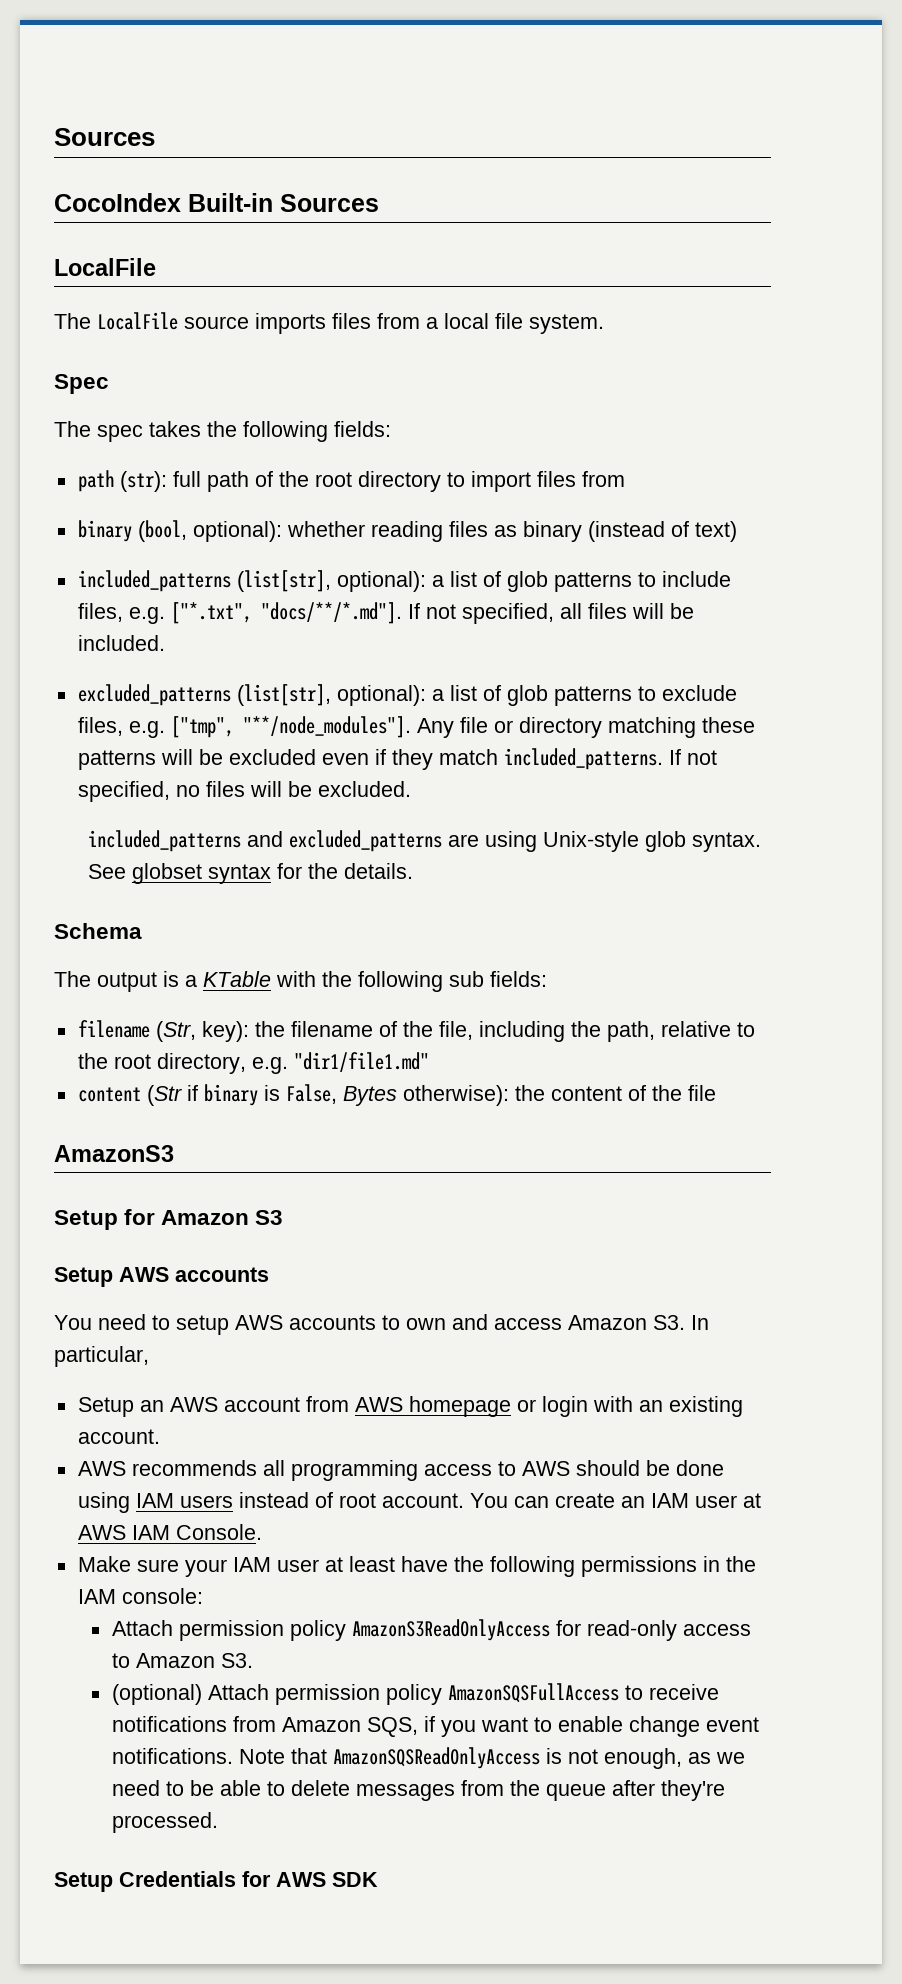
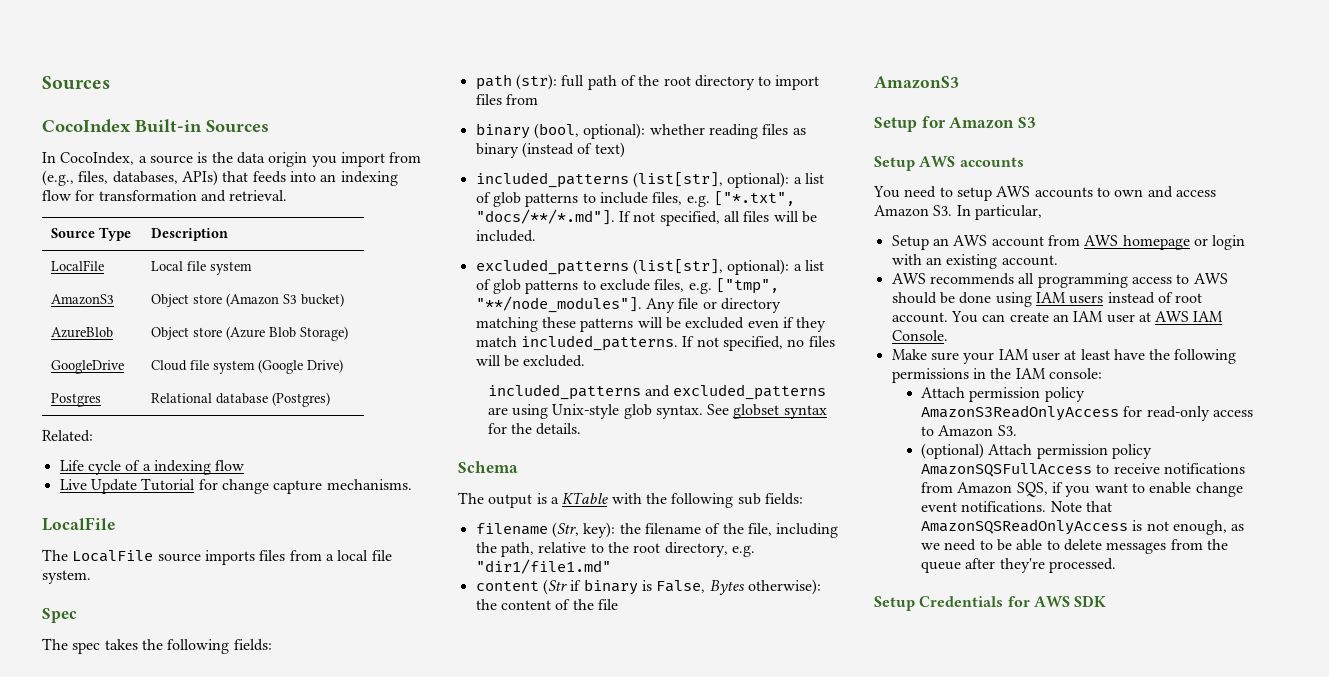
(379, 203) none -> [42,152,422,167] [42,170,398,186] [42,190,288,202] [51,227,132,241] [151,228,229,241] [51,260,105,271] [151,261,253,275] [51,294,115,305] [151,293,345,307] [51,327,114,338] [151,326,349,341] [51,360,125,374] [151,359,344,374] [51,393,102,407] [151,392,331,407] [42,430,93,442] [59,460,245,475] [59,478,412,494] // In CocoIndex, a source is the data origin you import from (e.g., files, databases, APIs) that feeds into an indexing flow for transformation and retrieval. // Source Type | Description // LocalFile | Local file system // AmazonS3 | Object store (Amazon S3 bucket) // AzureBlob | Object store (Azure Blob Storage) // GoogleDrive | Cloud file system (Google Drive) // Postgres | Relational database (Postgres) // Related: // Life cycle of a indexing flow // Live Update Tutorial for change capture mechanisms.

